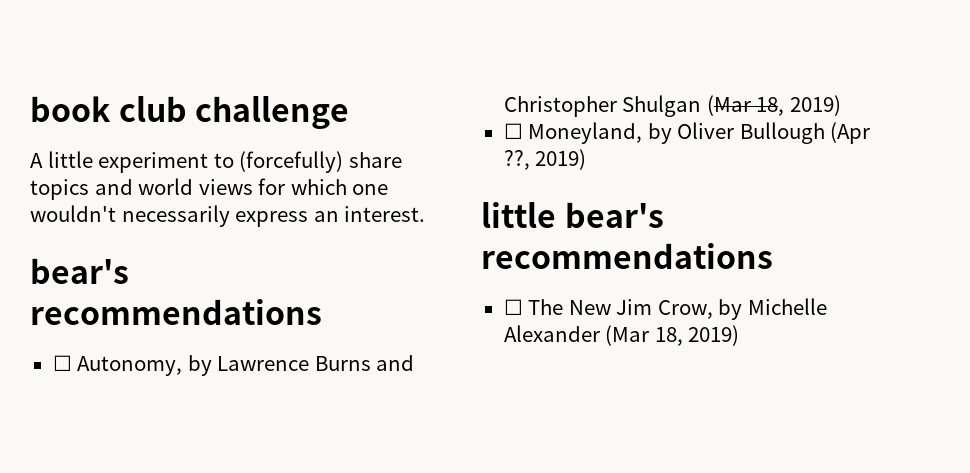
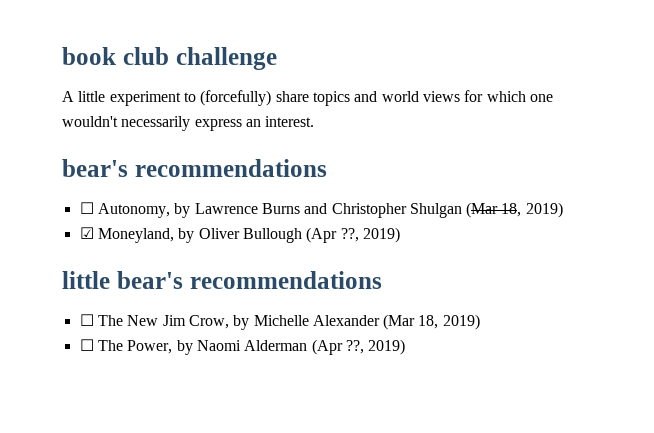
[503,123,523,139] ☐ -> [79,227,94,239] ☑
(740, 335) none -> [79,339,406,355] // ☐ The Power, by Naomi Alderman (Apr ??, 2019)

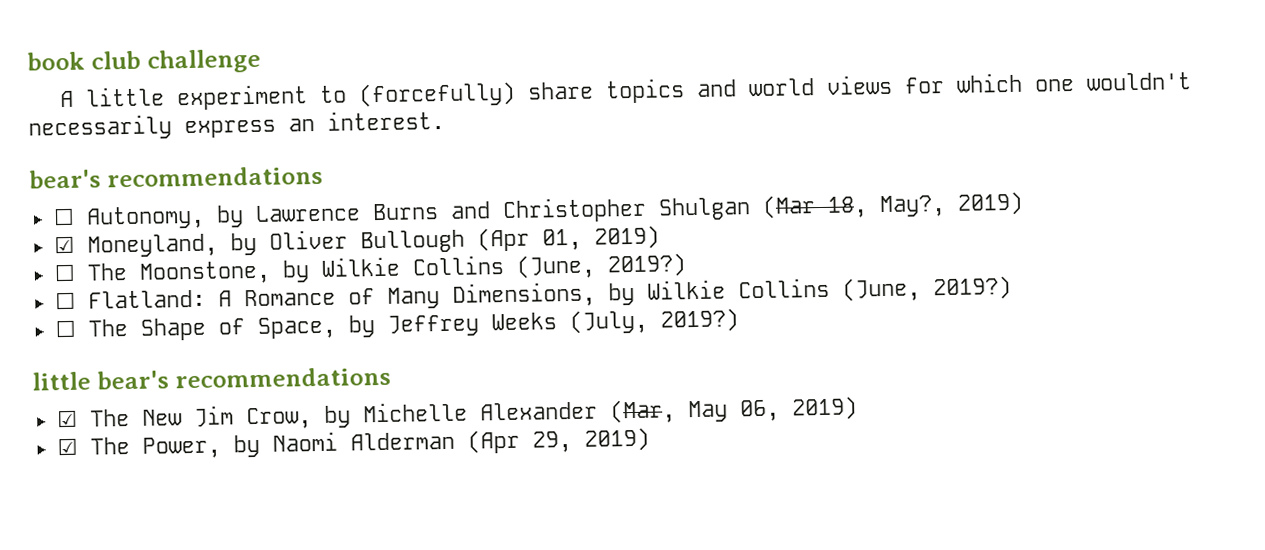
(522, 210) none -> [878,195,946,218] May?,
[340,227,400,243] ??, 2019) -> [541,225,660,251] [53,253,687,285] [54,275,1012,310] [54,308,739,341] 01, 2019) // ☐ The Moonstone, by Wilkie Collins (June, 2019?) // ☐ Flatland: A Romance of Many Dimensions, by Wilkie Collins (June, 2019?) // ☐ The Shape of Space, by Jeffrey Weeks (July, 2019?)
[79,314,94,326] ☐ -> [56,409,78,428] ☑
[383,314,480,330] [79,339,94,351] (Mar 18, 2019) // ☐ -> [608,396,858,424] [56,437,78,456] (Mar, May 06, 2019) // ☑
[345,340,364,354] ??, -> [531,430,572,453] 29,

